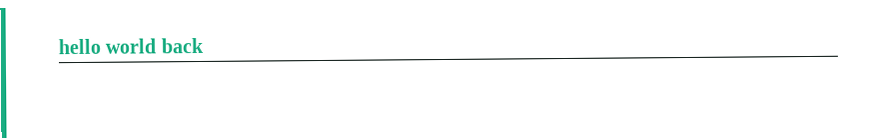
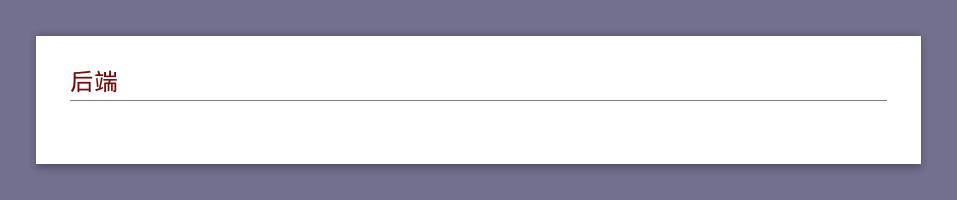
[58,37,204,55] hello world back -> [70,70,118,93] 后端

